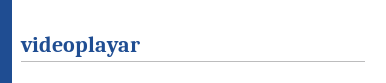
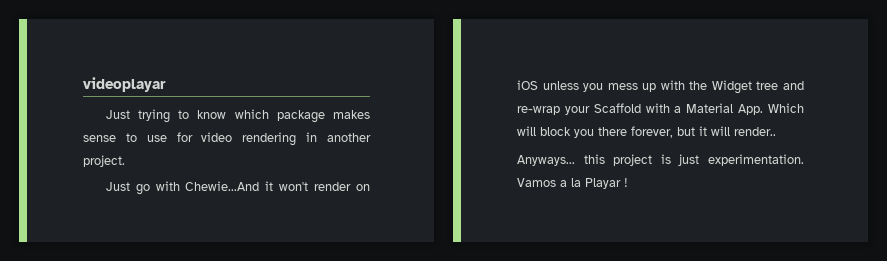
(140, 46) none -> [105,109,370,123] [83,132,371,146] [83,155,125,167] [105,181,370,195] [517,80,804,94] [517,103,804,115] [517,126,776,138] [517,154,804,166] [517,178,628,189] // Just trying to know which package makes sense to use for video rendering in another project. // Just go with Chewie...And it won't render on iOS unless you mess up with the Widget tree and re-wrap your Scaffold with a Material App. Which will block you there forever, but it will render.. // Anyways... this project is just experimentation. Vamos a la Playar !

